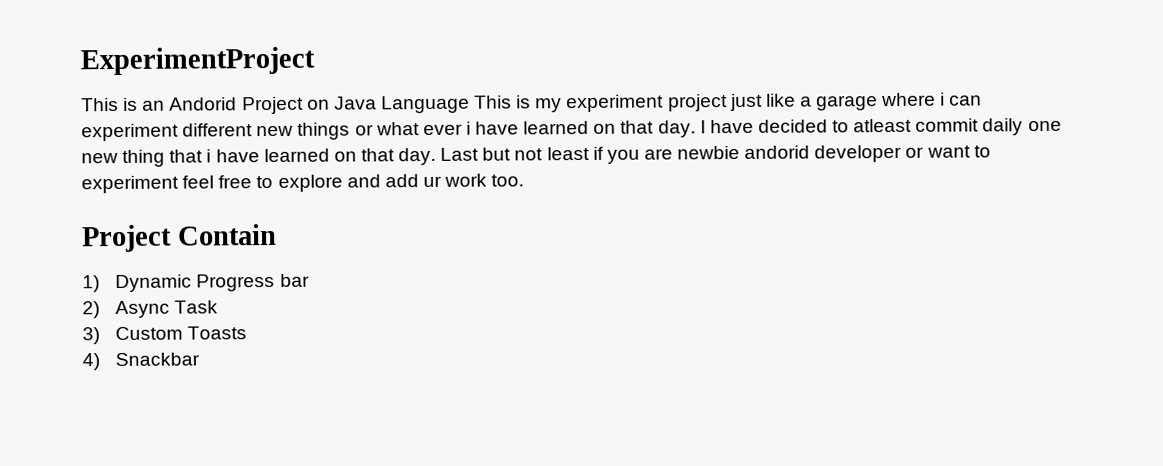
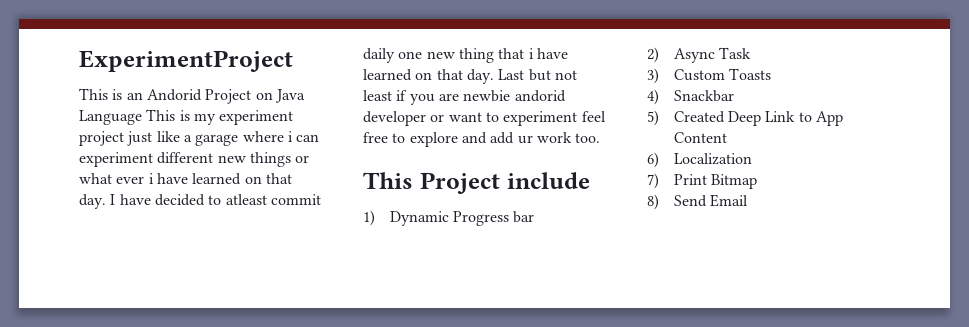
[81,223,277,253] Project Contain -> [363,172,590,194] This Project include
(201, 359) none -> [647,110,843,126] [673,132,727,143] [647,152,752,168] [647,173,758,189] [647,194,749,210] // 5) Created Deep Link to App Content // 6) Localization // 7) Print Bitmap // 8) Send Email

